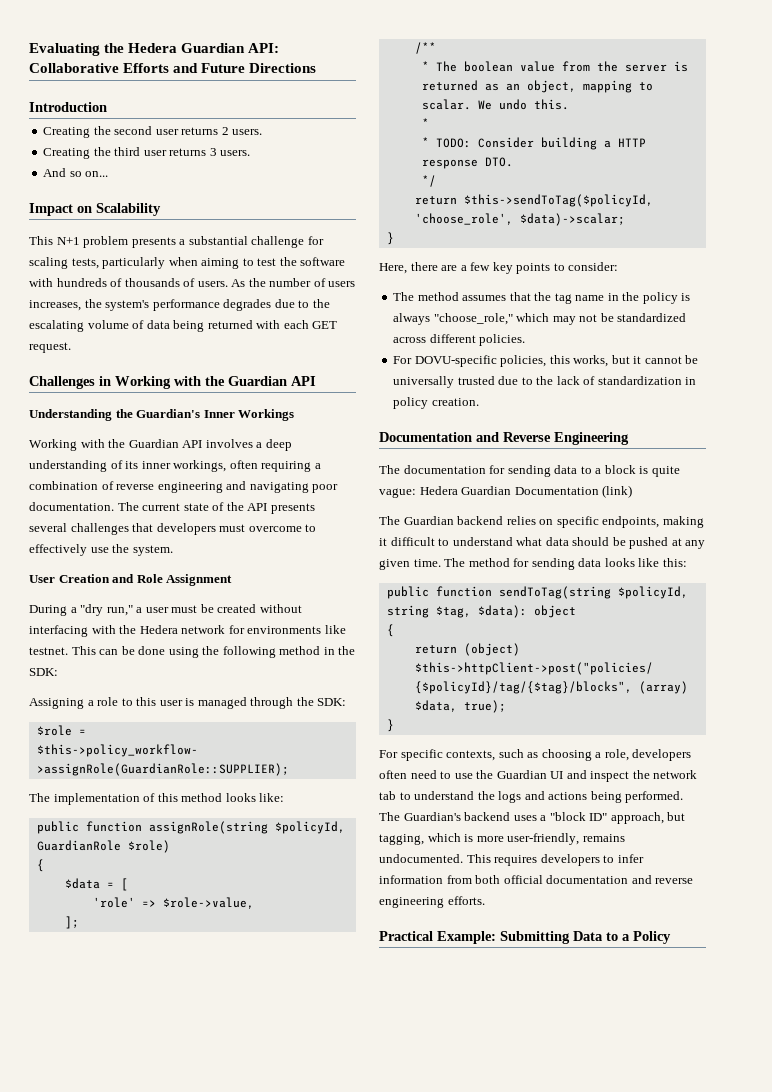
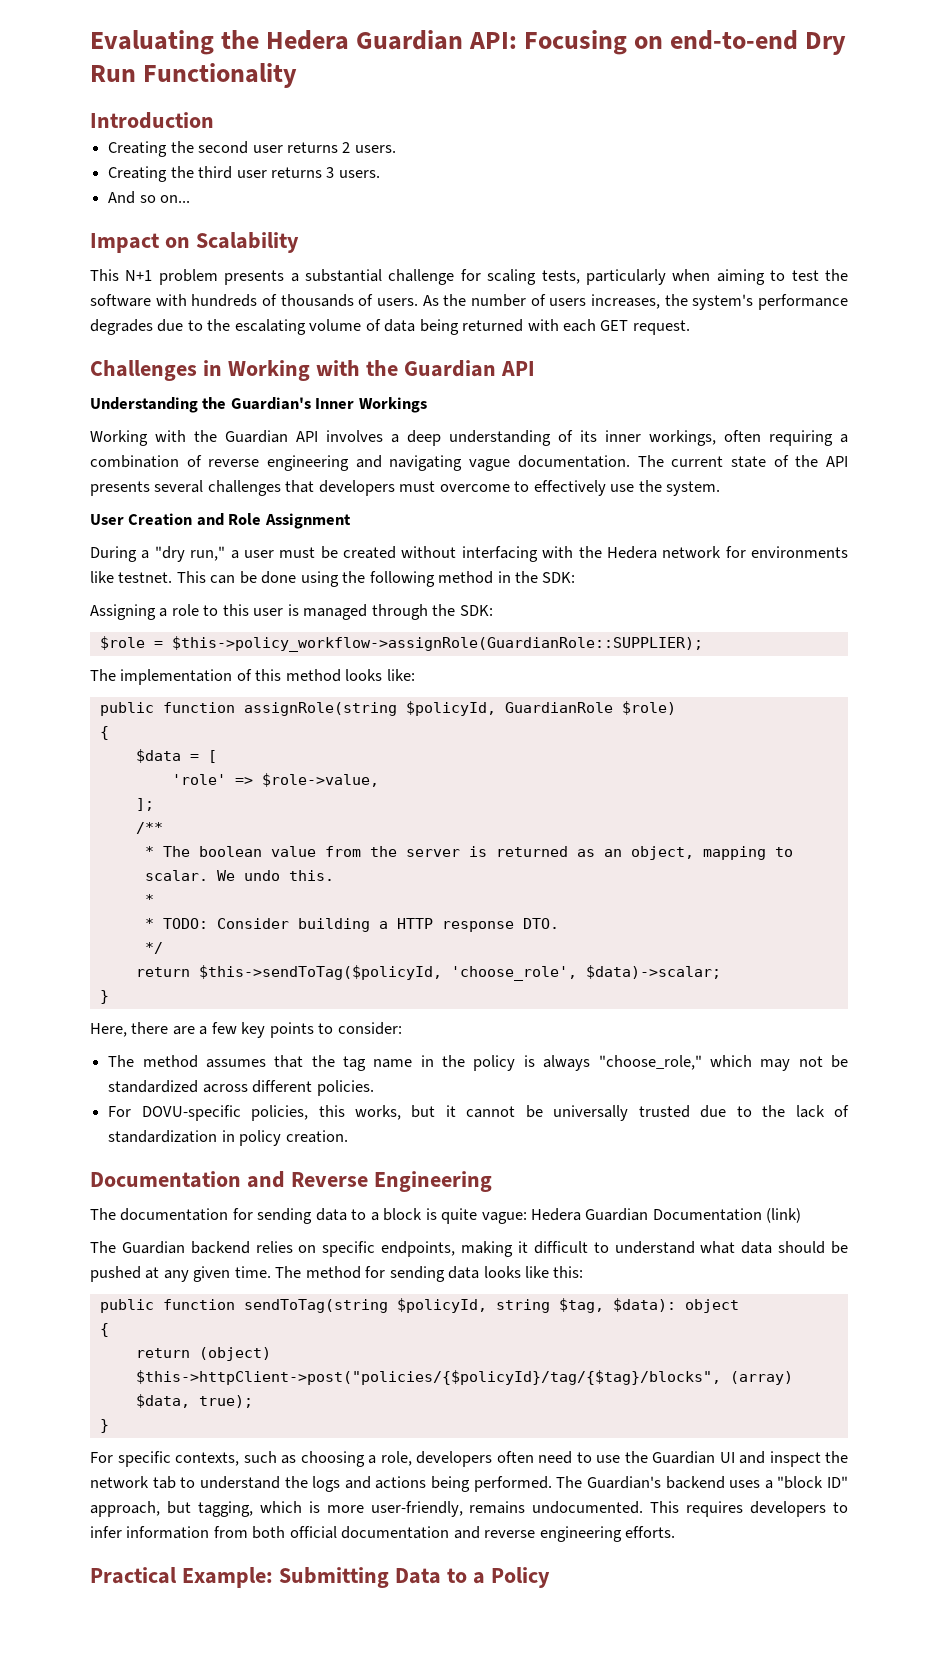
[29,63,317,73] Collaborative Efforts and Future Directions -> [524,30,847,55] [90,63,298,88] Focusing on end-to-end Dry Run Functionality
[312,484,339,493] poor -> [469,459,511,471] vague

